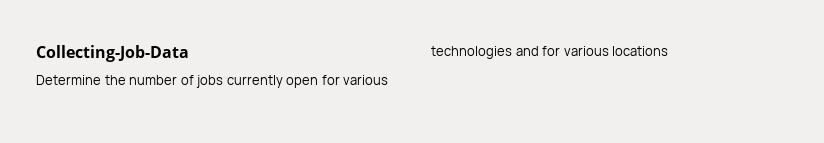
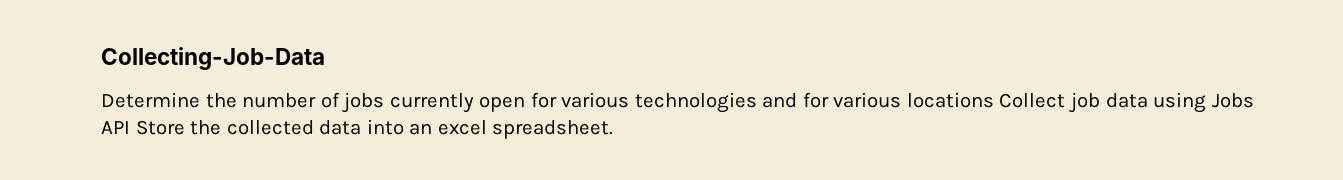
(669, 51) none -> [999,92,1254,113] [101,119,614,139] Collect job data using Jobs API Store the collected data into an excel spreadsheet.

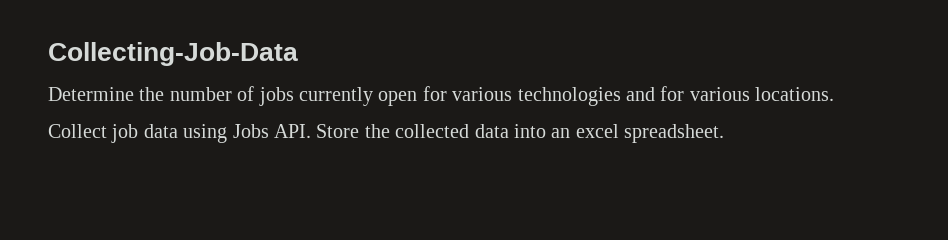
[906,92,994,108] locations -> [755,87,835,101] locations. //
[101,121,130,134] API -> [274,124,311,138] API.

